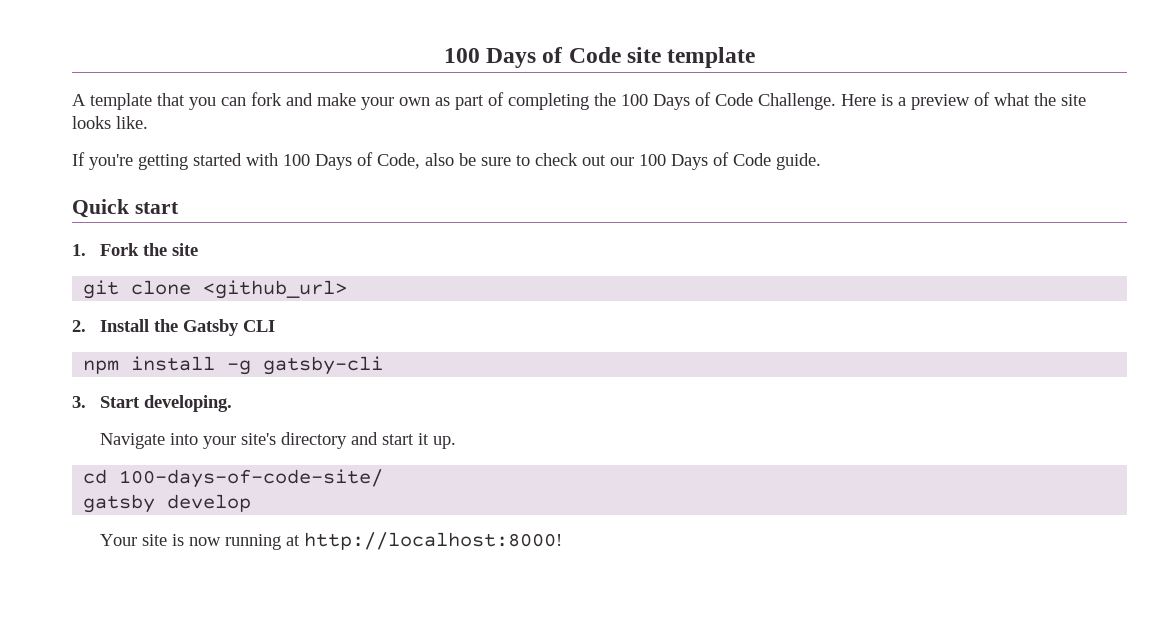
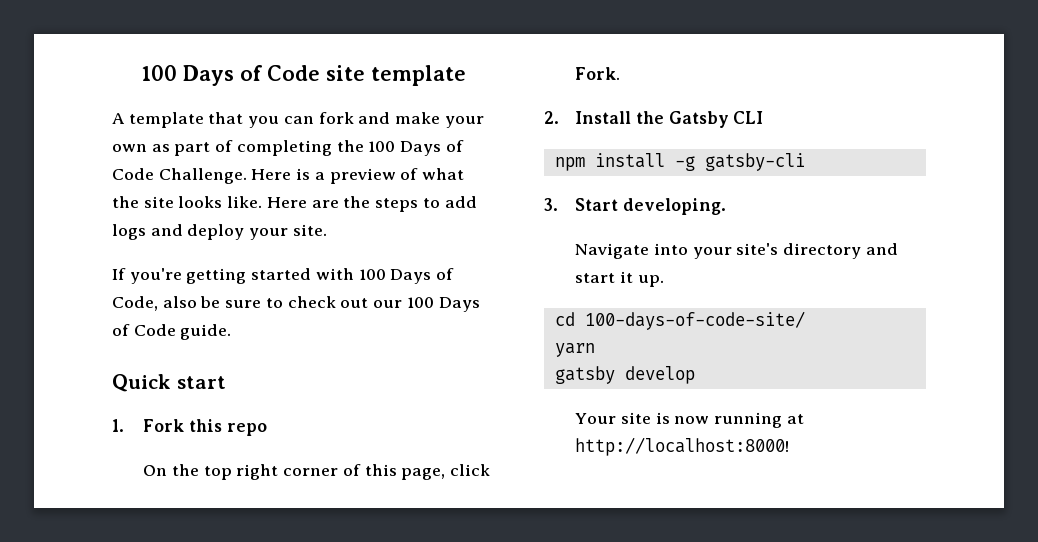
(148, 122) none -> [266,196,477,212] [112,224,327,240] Here are the steps to add logs and deploy your site.
[142,243,198,256] [83,280,348,299] the site // git clone <github_url> -> [188,419,267,436] [143,464,491,480] [575,67,621,80] this repo // On the top right corner of this page, click Fork.
(384, 478) none -> [554,343,595,357] // yarn

